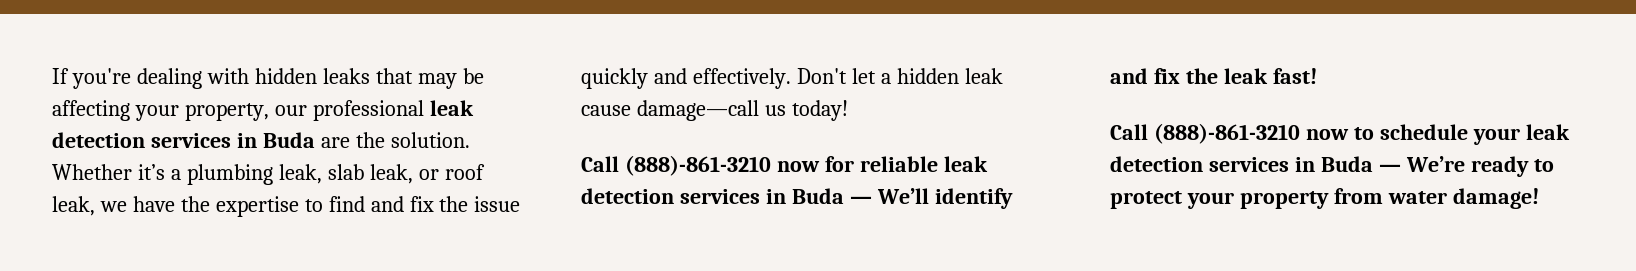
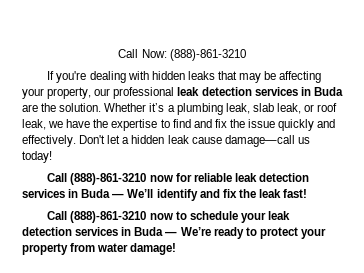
(52, 76) none -> [118,49,246,61] Call Now: (888)-861-3210 //

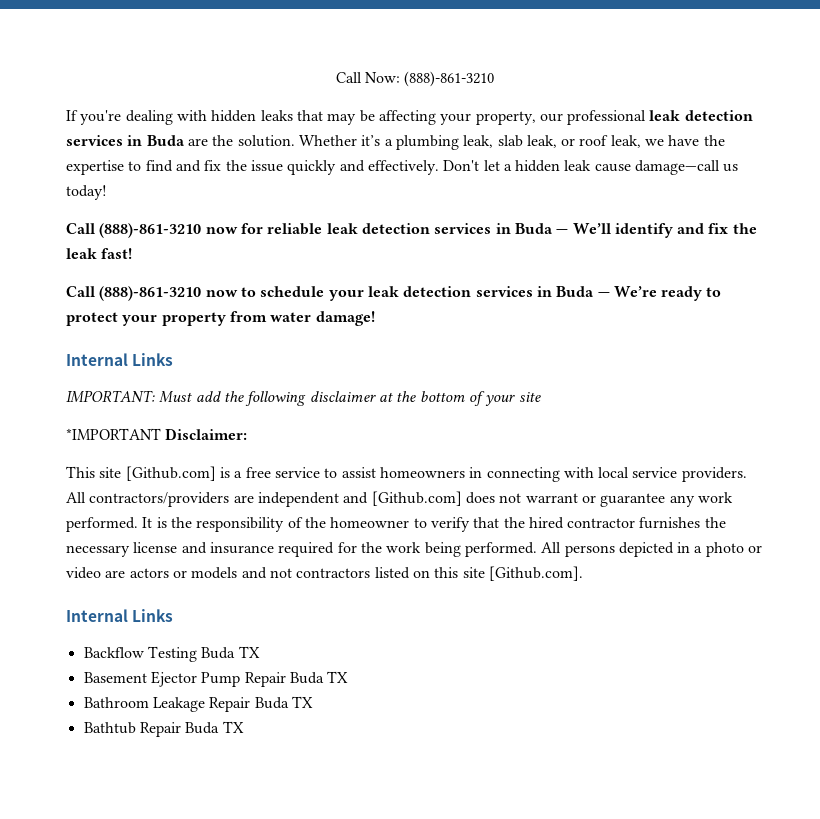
(177, 249) none -> [66,353,174,366] [66,390,541,406] [66,428,248,440] [66,466,747,482] [66,491,733,507] [66,517,726,532] [66,542,763,557] [66,566,583,581] [66,609,174,622] [83,646,260,662] [83,671,349,687] [83,696,313,712] [83,721,244,737] // Internal Links // IMPORTANT: Must add the following disclaimer at the bottom of your site // *IMPORTANT Disclaimer: // This site [Github.com] is a free service to assist homeowners in connecting with local service providers. All contractors/providers are independent and [Github.com] does not warrant or guarantee any work performed. It is the responsibility of the homeowner to verify that the hired contractor furnishes the necessary license and insurance required for the work being performed. All persons depicted in a photo or video are actors or models and not contractors listed on this site [Github.com]. // Internal Links // Backflow Testing Buda TX // Basement Ejector Pump Repair Buda TX // Bathroom Leakage Repair Buda TX // Bathtub Repair Buda TX

